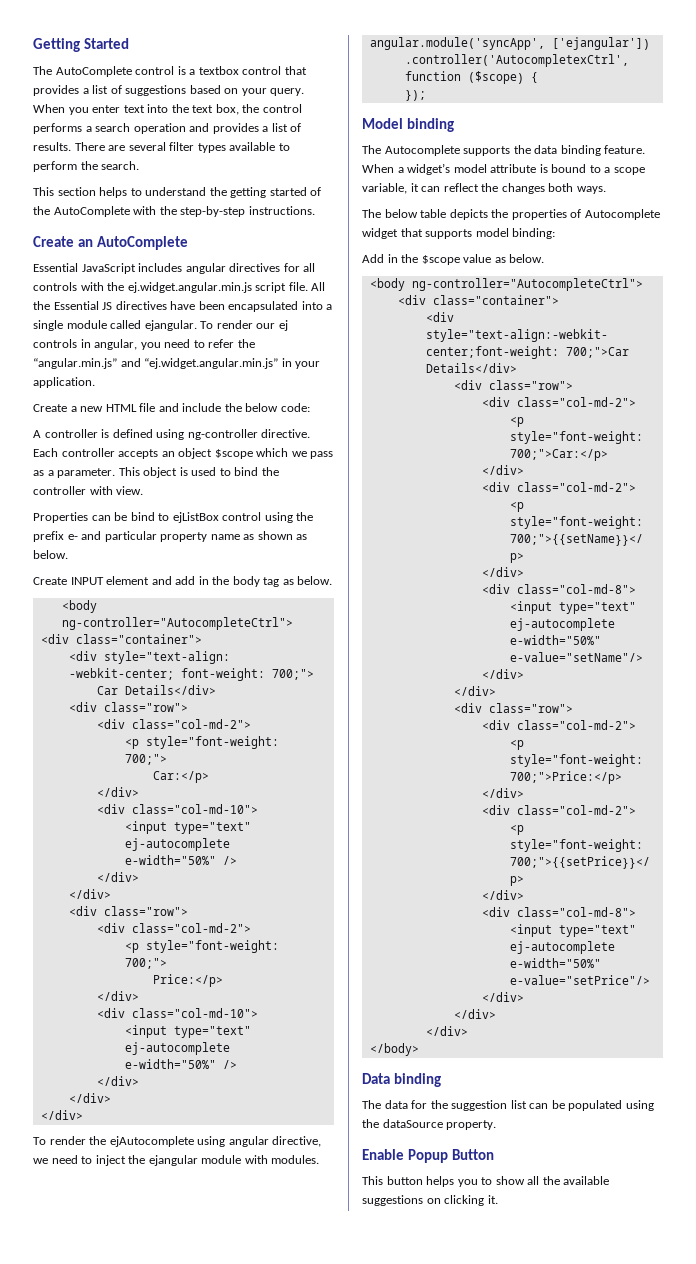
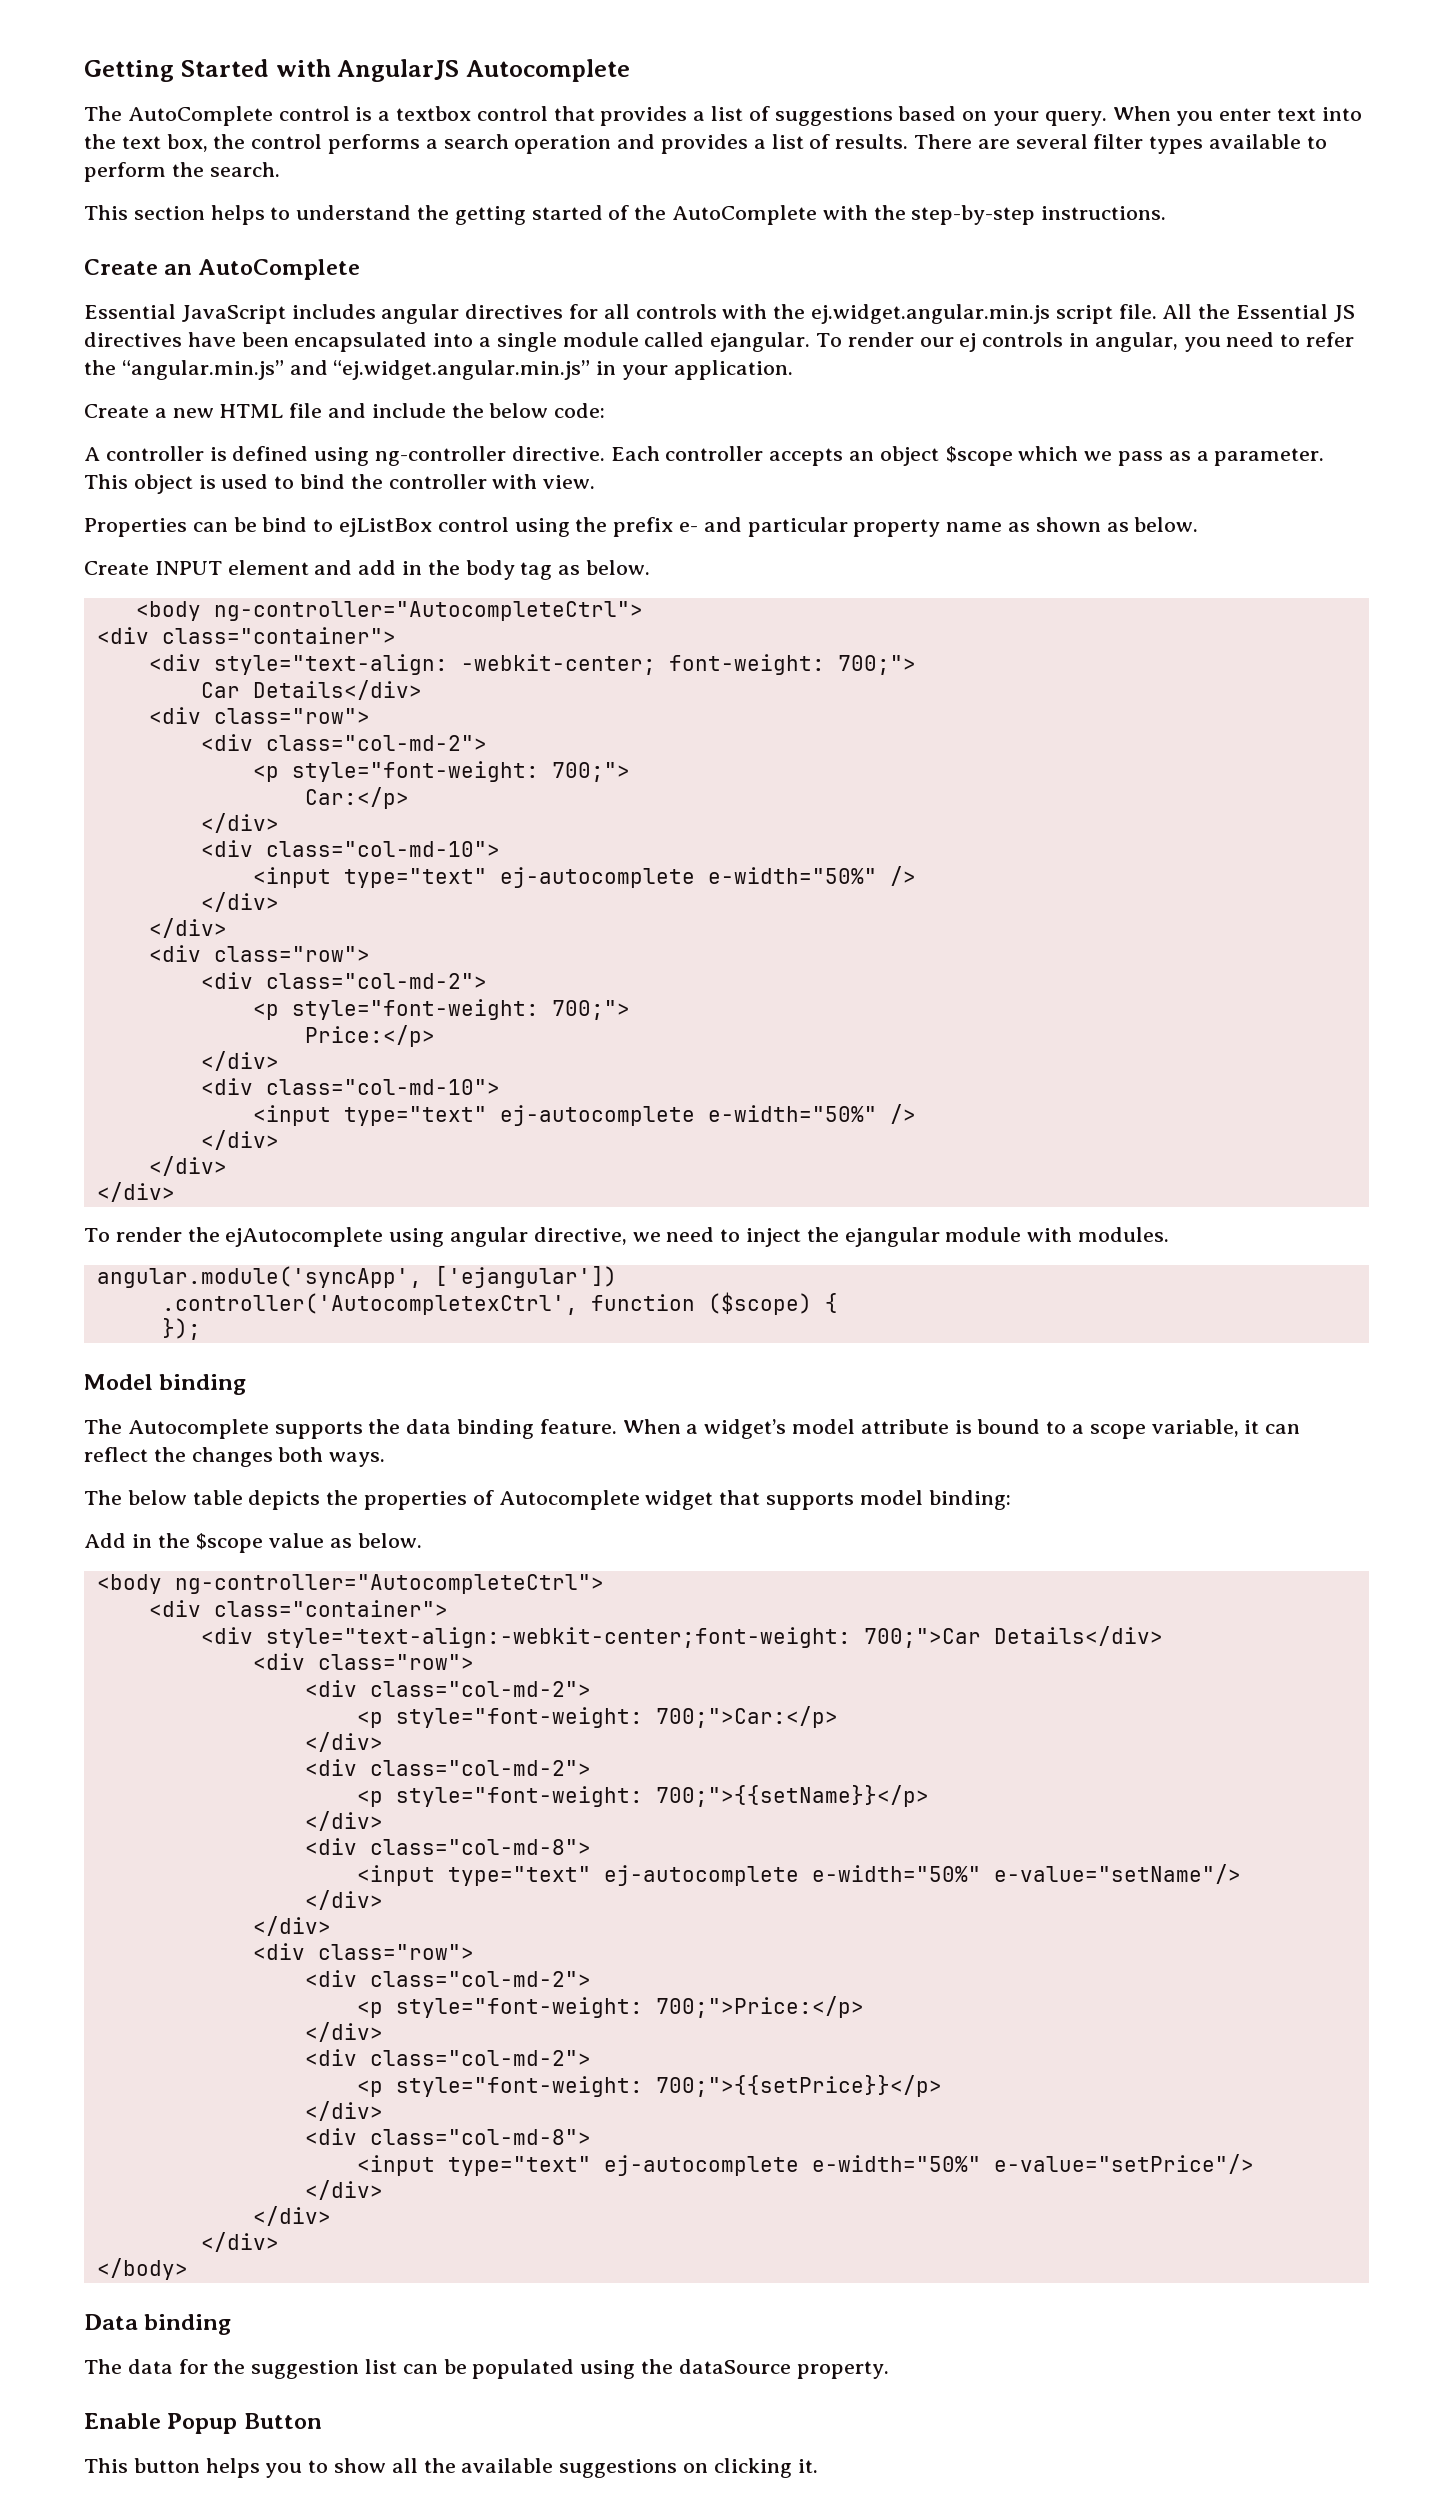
(130, 43) none -> [275,59,630,82] with AngularJS Autocomplete

